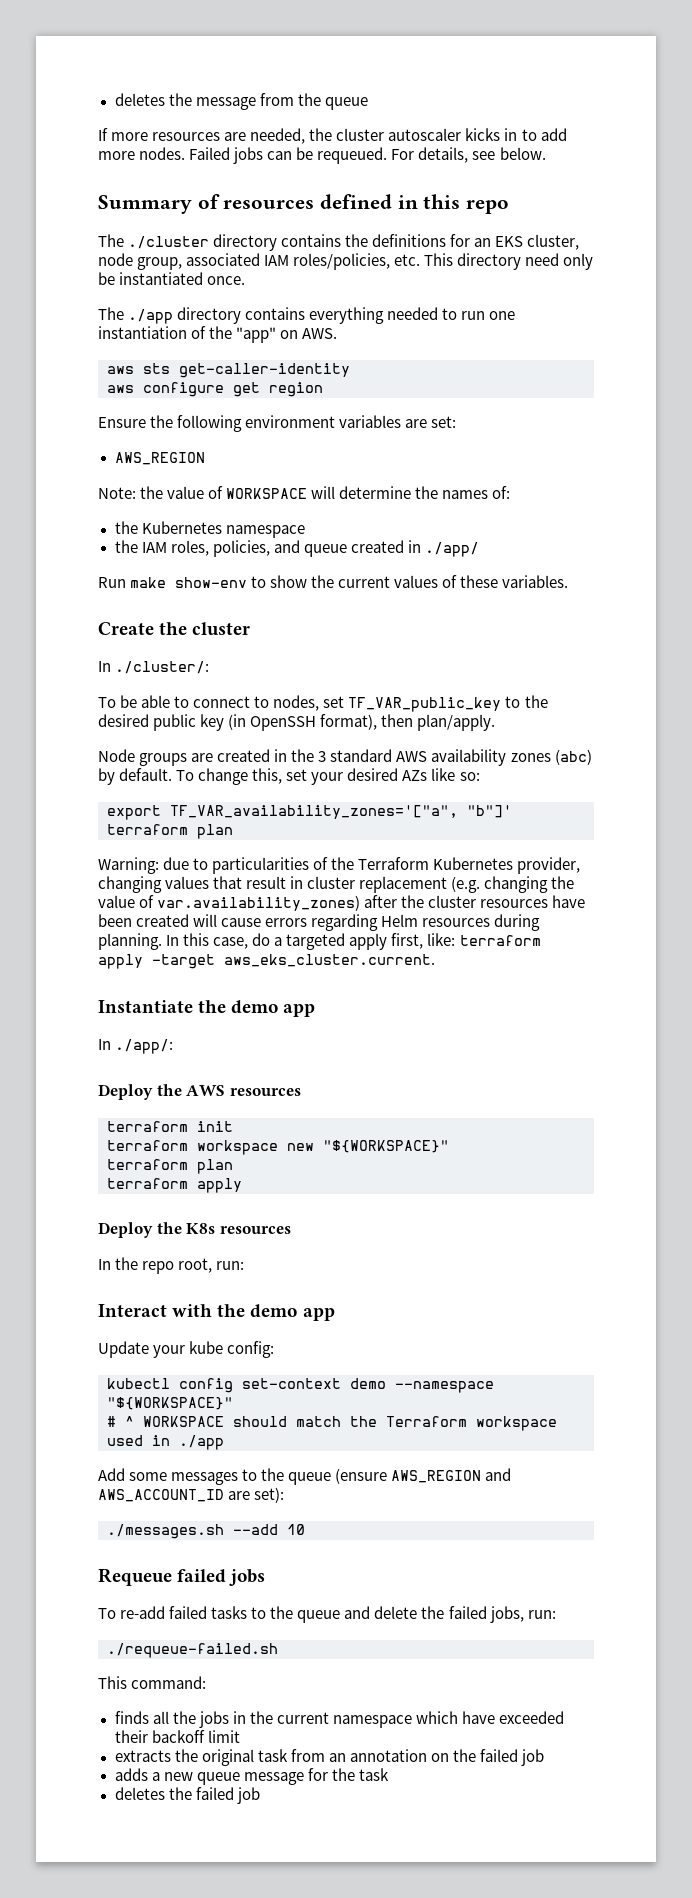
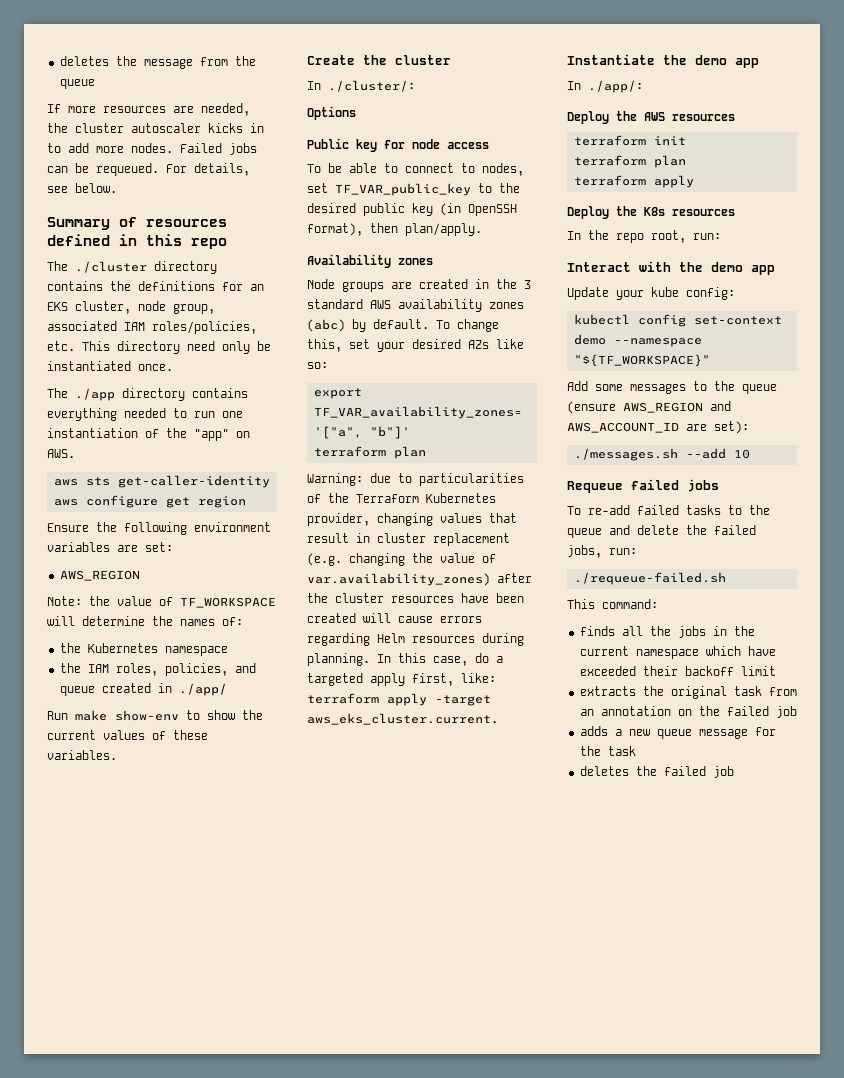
[226,488,308,499] WORKSPACE -> [180,597,276,608] TF_WORKSPACE
(210, 667) none -> [307,106,356,120] [307,138,489,152] // Options // Public key for node access
(496, 722) none -> [307,254,433,268] // Availability zones
[107,1140,449,1155] // terraform workspace new "${WORKSPACE}" -> (686, 140) none
[107,1397,233,1410] [107,1416,557,1431] [107,1435,224,1450] "${WORKSPACE}" // # ^ WORKSPACE should match the Terraform workspace used in ./app -> [573,354,710,367] "${TF_WORKSPACE}"

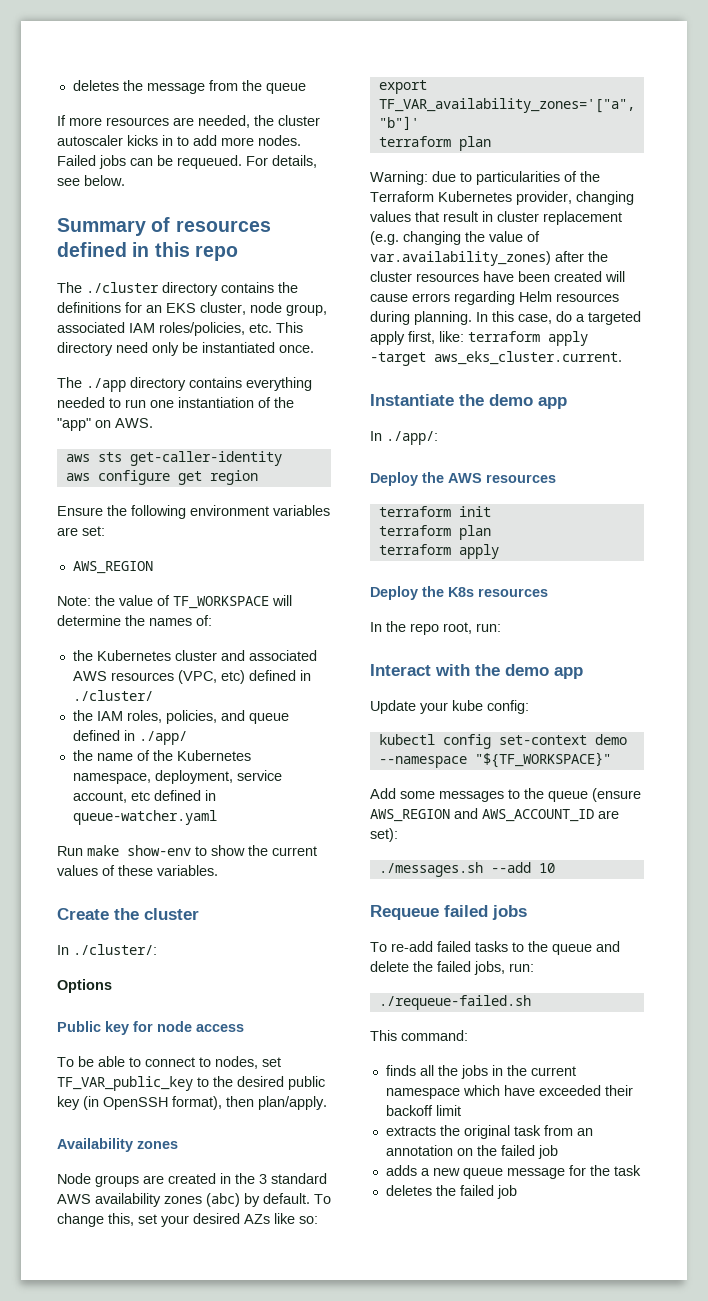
[164,646,228,656] namespace -> [174,650,317,661] [72,670,311,684] [72,690,153,701] cluster and associated AWS resources (VPC, etc) defined in ./cluster/
[101,683,151,693] created -> [72,730,120,741] defined
(227, 689) none -> [72,750,251,761] [72,770,282,784] [72,790,216,803] [72,810,217,825] // the name of the Kubernetes namespace, deployment, service account, etc defined in queue-watcher.yaml

